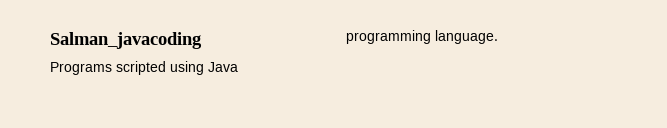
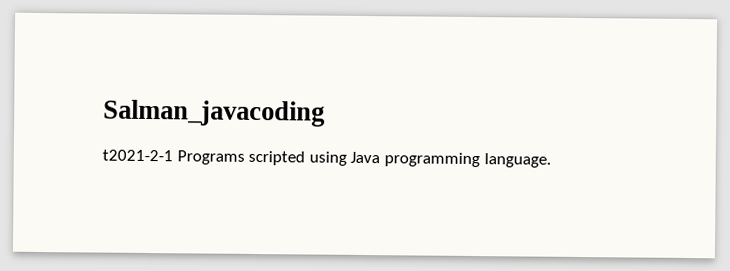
(202, 40) none -> [102,149,173,162] t2021-2-1

